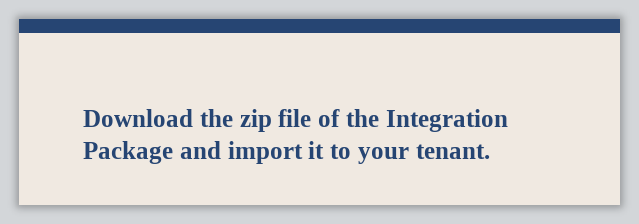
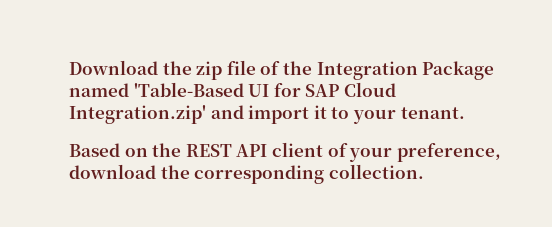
(173, 152) none -> [69,82,396,97] [69,105,206,124] named 'Table-Based UI for SAP Cloud Integration.zip'
(490, 151) none -> [69,142,501,162] [69,164,424,184] // Based on the REST API client of your preference, download the corresponding collection.

